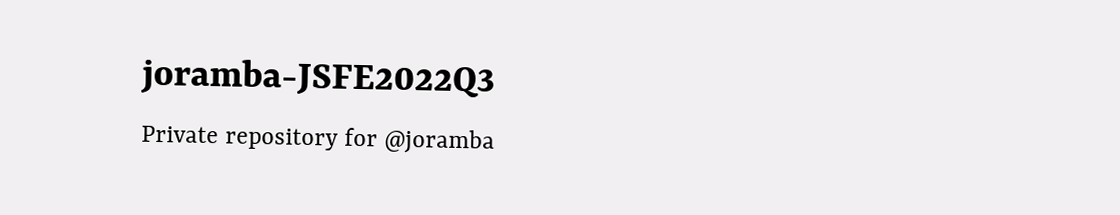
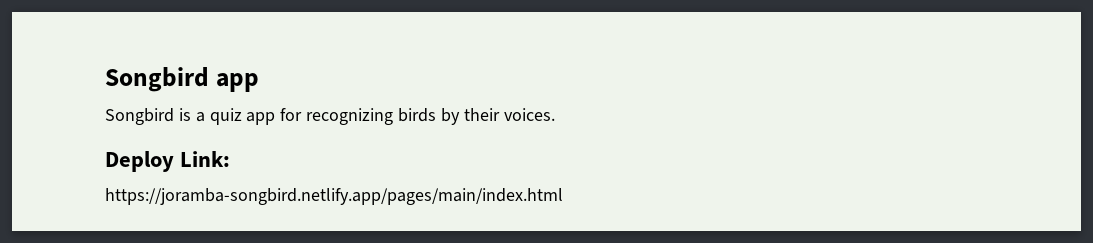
[140,57,495,101] [141,125,496,155] joramba-JSFE2022Q3 // Private repository for @joramba -> [105,67,259,92] [105,108,555,125] [105,151,231,172] [105,188,563,205] Songbird app // Songbird is a quiz app for recognizing birds by their voices. // Deploy Link: // https://joramba-songbird.netlify.app/pages/main/index.html

